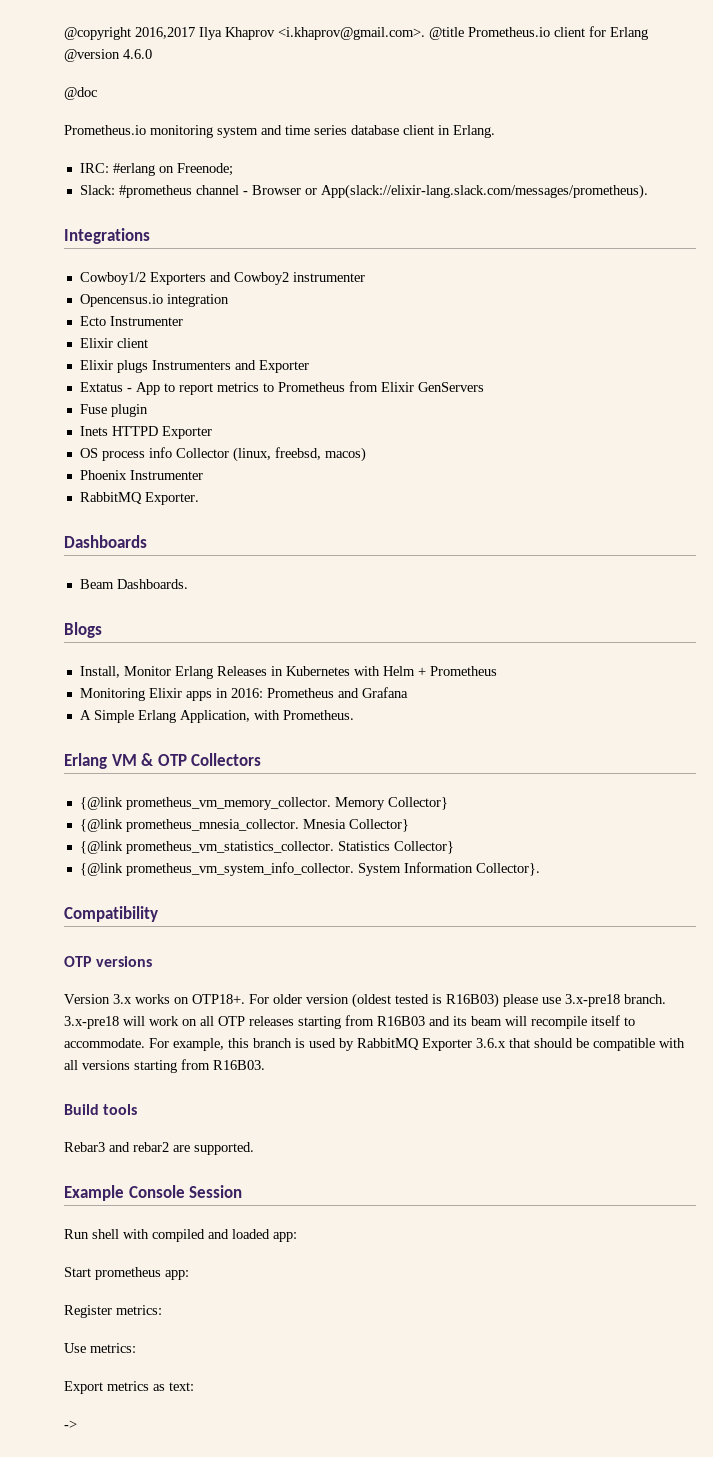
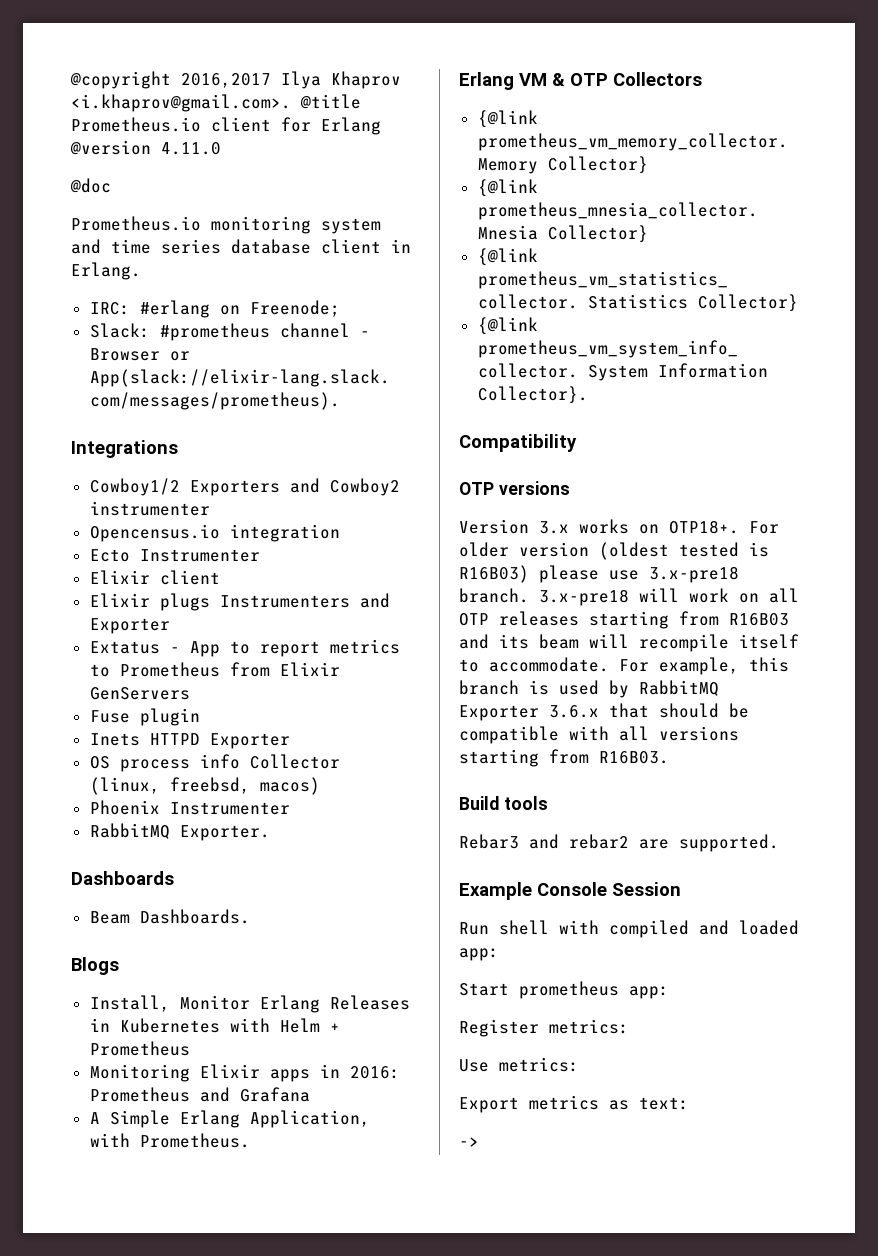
[123,49,152,59] 4.6.0 -> [161,142,221,155] 4.11.0

